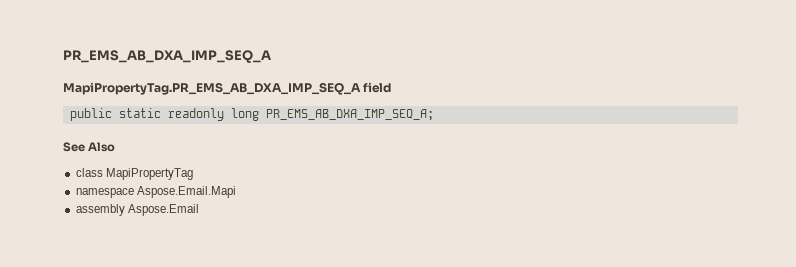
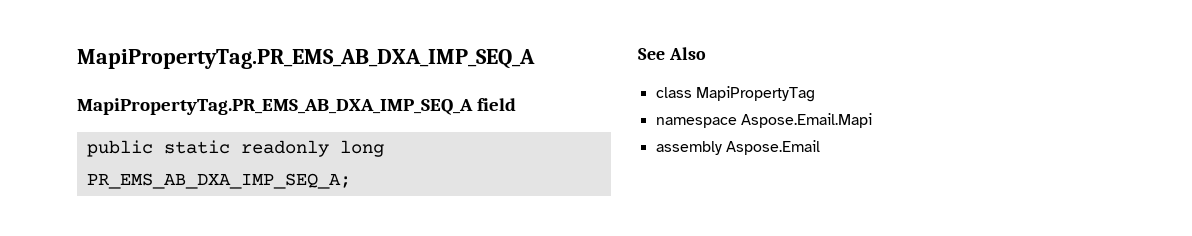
[63,50,271,63] PR_EMS_AB_DXA_IMP_SEQ_A -> [77,49,535,69] MapiPropertyTag.PR_EMS_AB_DXA_IMP_SEQ_A

